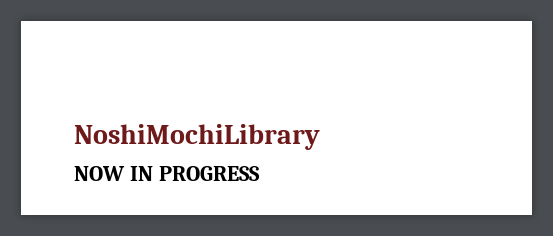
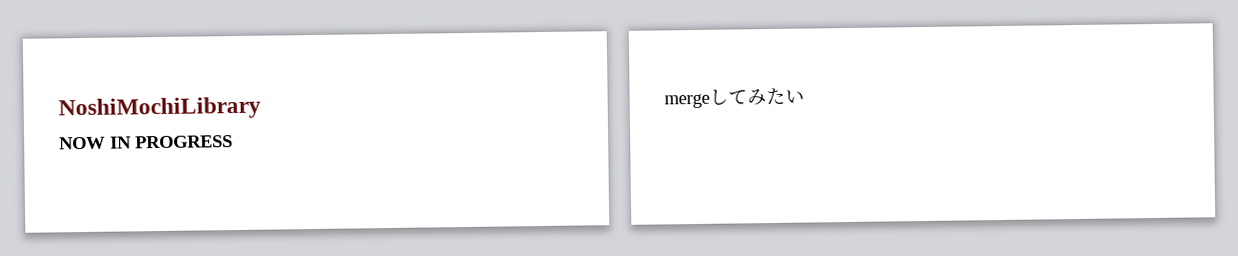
(260, 173) none -> [664,87,805,109] // mergeしてみたい

